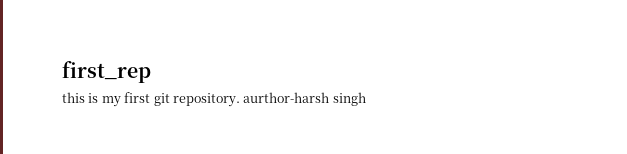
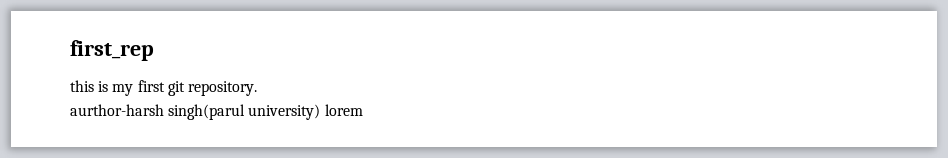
[243,92,366,106] aurthor-harsh singh -> [70,104,363,120] // aurthor-harsh singh(parul university) lorem

